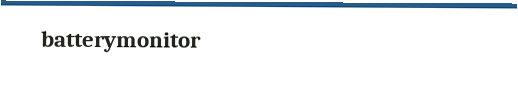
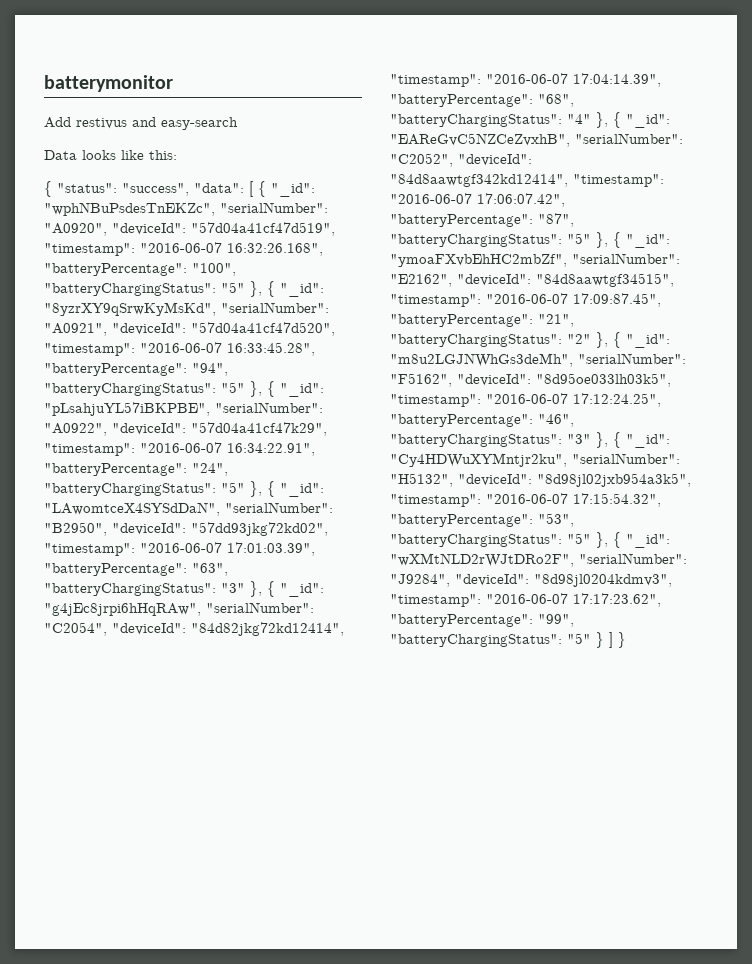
(202, 41) none -> [44,117,238,130] [44,150,177,160] [44,181,315,197] [44,202,328,216] [44,222,335,236] [44,242,323,256] [44,263,236,276] [44,281,324,297] [44,302,329,316] [44,322,335,336] [44,342,315,356] [44,363,228,376] [44,381,324,397] [44,402,323,416] [44,422,327,436] [44,442,315,456] [44,463,228,476] [44,481,324,497] [44,502,333,516] [44,522,328,536] [44,542,315,556] [44,563,228,576] [44,581,324,597] [44,602,314,616] [44,622,344,636] [390,73,661,87] [390,94,574,107] [390,112,670,128] [390,133,683,147] [390,153,532,167] [390,174,664,187] [390,193,565,207] [390,213,574,227] [390,232,670,248] [390,253,680,267] [390,273,674,287] [390,293,661,307] [390,314,574,327] [390,332,670,348] [390,353,686,367] [390,373,671,387] [390,393,661,407] [390,414,574,427] [390,432,670,448] [390,453,680,467] [390,473,691,487] [390,493,661,507] [390,513,574,527] [390,532,670,548] [390,553,687,567] [390,574,672,587] [390,593,661,607] [390,614,574,627] [390,632,626,648] // Add restivus and easy-search // Data looks like this: // { "status": "success", "data": [ { "_id": "wphNBuPsdesTnEKZc", "serialNumber": "A0920", "deviceId": "57d04a41cf47d519", "timestamp": "2016-06-07 16:32:26.168", "batteryPercentage": "100", "batteryChargingStatus": "5" }, { "_id": "8yzrXY9qSrwKyMsKd", "serialNumber": "A0921", "deviceId": "57d04a41cf47d520", "timestamp": "2016-06-07 16:33:45.28", "batteryPercentage": "94", "batteryChargingStatus": "5" }, { "_id": "pLsahjuYL57iBKPBE", "serialNumber": "A0922", "deviceId": "57d04a41cf47k29", "timestamp": "2016-06-07 16:34:22.91", "batteryPercentage": "24", "batteryChargingStatus": "5" }, { "_id": "LAwomtceX4SYSdDaN", "serialNumber": "B2950", "deviceId": "57dd93jkg72kd02", "timestamp": "2016-06-07 17:01:03.39", "batteryPercentage": "63", "batteryChargingStatus": "3" }, { "_id": "g4jEc8jrpi6hHqRAw", "serialNumber": "C2054", "deviceId": "84d82jkg72kd12414", "timestamp": "2016-06-07 17:04:14.39", "batteryPercentage": "68", "batteryChargingStatus": "4" }, { "_id": "EAReGvC5NZCeZvxhB", "serialNumber": "C2052", "deviceId": "84d8aawtgf342kd12414", "timestamp": "2016-06-07 17:06:07.42", "batteryPercentage": "87", "batteryChargingStatus": "5" }, { "_id": "ymoaFXvbEhHC2mbZf", "serialNumber": "E2162", "deviceId": "84d8aawtgf34515", "timestamp": "2016-06-07 17:09:87.45", "batteryPercentage": "21", "batteryChargingStatus": "2" }, { "_id": "m8u2LGJNWhGs3deMh", "serialNumber": "F5162", "deviceId": "8d95oe033lh03k5", "timestamp": "2016-06-07 17:12:24.25", "batteryPercentage": "46", "batteryChargingStatus": "3" }, { "_id": "Cy4HDWuXYMntjr2ku", "serialNumber": "H5132", "deviceId": "8d98jl02jxb954a3k5", "timestamp": "2016-06-07 17:15:54.32", "batteryPercentage": "53", "batteryChargingStatus": "5" }, { "_id": "wXMtNLD2rWJtDRo2F", "serialNumber": "J9284", "deviceId": "8d98jl0204kdmv3", "timestamp": "2016-06-07 17:17:23.62", "batteryPercentage": "99", "batteryChargingStatus": "5" } ] }

